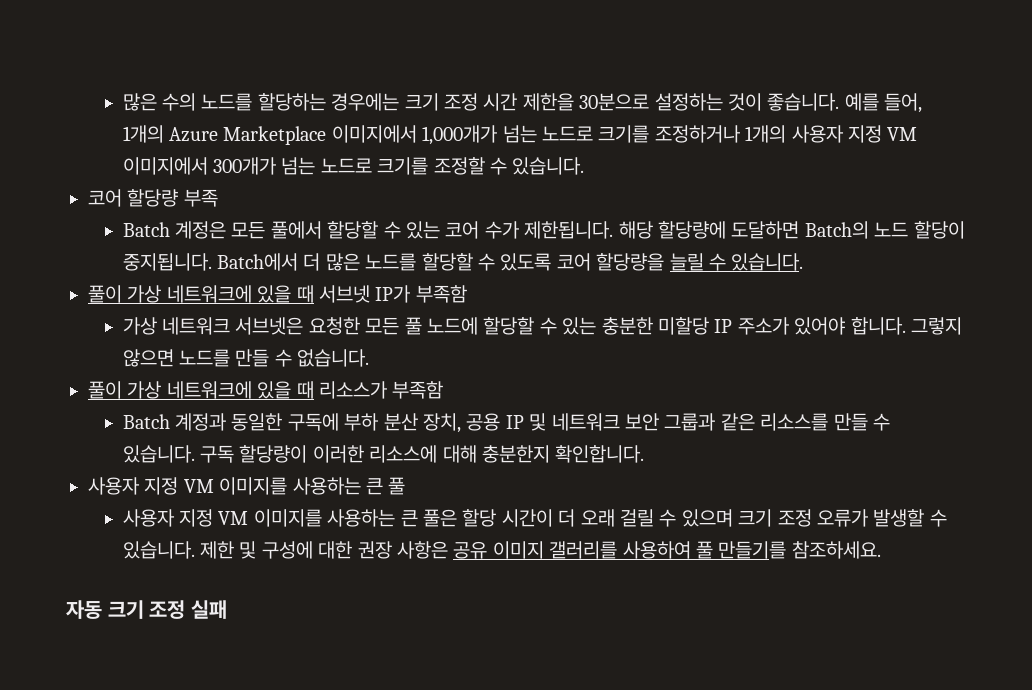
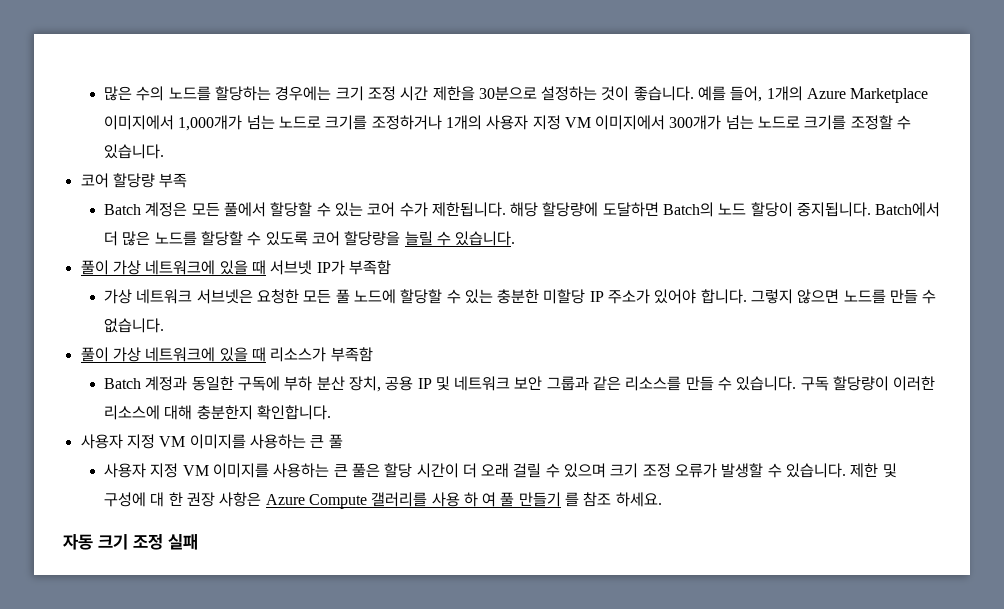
[318,541,881,559] 대한 권장 사항은 공유 이미지 갤러리를 사용하여 풀 만들기를 참조하세요. -> [150,492,662,509] 대 한 권장 사항은 Azure Compute 갤러리를 사용 하 여 풀 만들기 를 참조 하세요.

